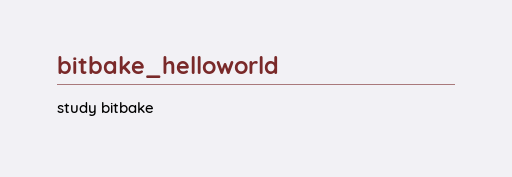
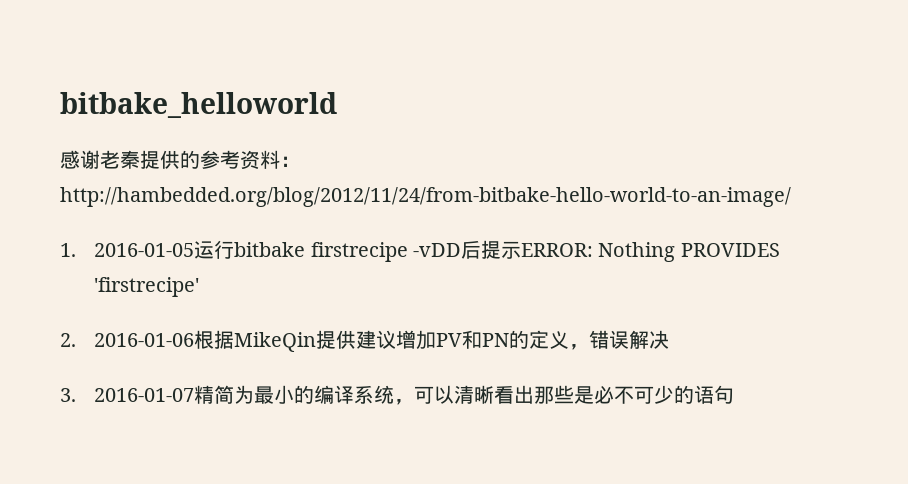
[57,102,155,116] study bitbake -> [60,150,300,170] [60,187,791,207] [60,240,780,262] [94,277,200,297] [60,330,670,352] [60,385,735,405] 感谢老秦提供的参考资料：http://hambedded.org/blog/2012/11/24/from-bitbake-hello-world-to-an-image/ // 1. 2016-01-05运行bitbake firstrecipe -vDD后提示ERROR: Nothing PROVIDES 'firstrecipe' // 2. 2016-01-06根据MikeQin提供建议增加PV和PN的定义，错误解决 // 3. 2016-01-07精简为最小的编译系统，可以清晰看出那些是必不可少的语句

